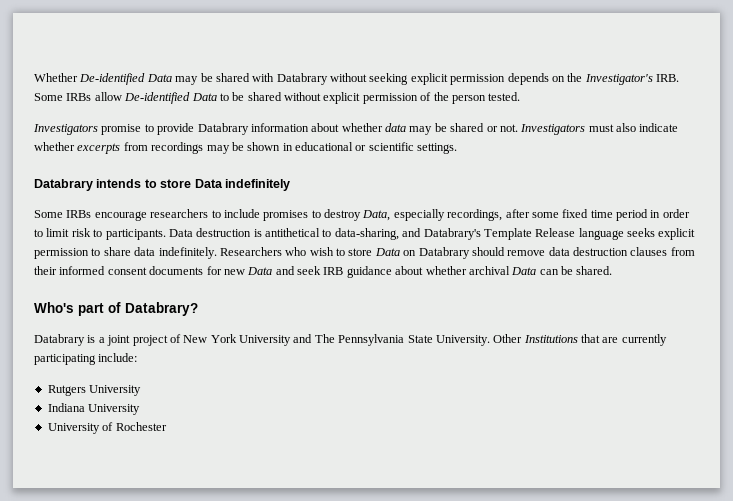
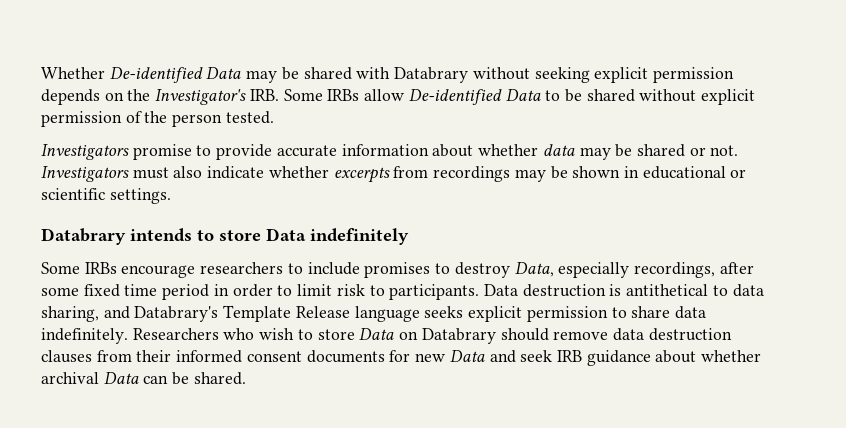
[197,123,249,135] Databrary -> [276,145,337,157] accurate
[334,228,399,240] data-sharing, -> [732,284,764,297] [41,306,99,322] data sharing,
[34,302,198,316] [34,334,667,346] [34,353,138,365] [47,385,142,396] [47,403,141,415] [47,422,167,434] // Who's part of Databrary? // Databrary is a joint project of New York University and The Pennsylvania State University. Other Institutions that are currently participating include: // Rutgers University // Indiana University // University of Rochester -> (246, 378) none

